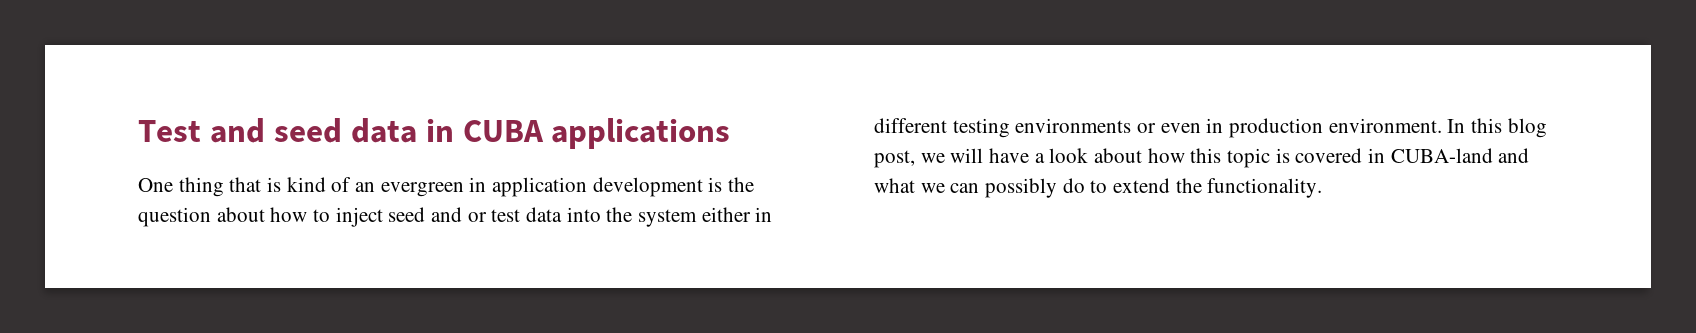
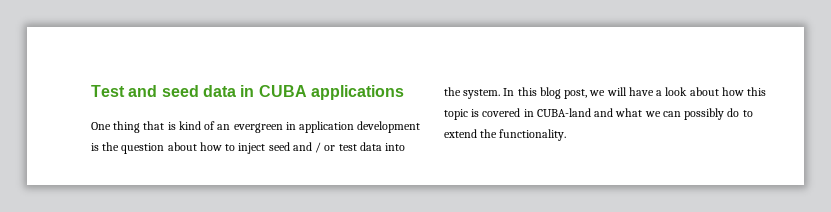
(463, 214) none -> [315,142,322,153] /
[638,207,773,227] [874,118,1442,138] system either in different testing environments or even in production environment. -> [463,89,501,99] system.

